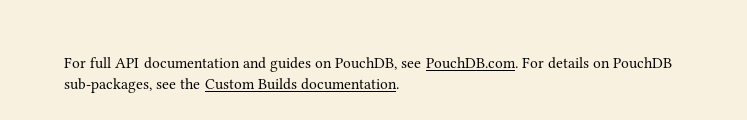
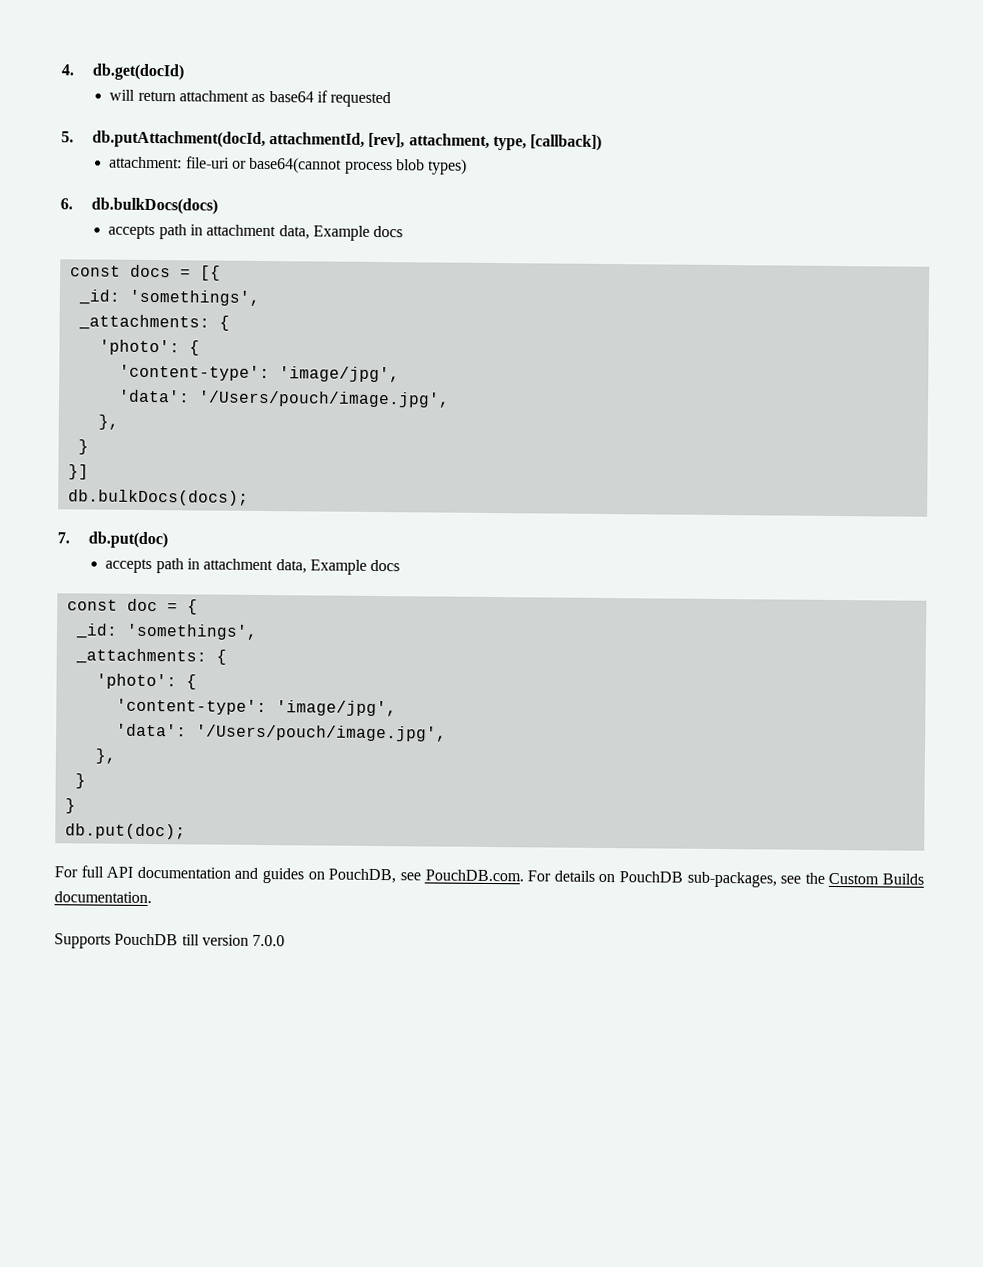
(64, 62) none -> [61,63,184,81] [109,89,392,108] [61,130,603,151] [109,156,468,175] [60,197,218,215] [108,224,404,241] [69,264,221,281] [77,289,260,306] [77,314,230,331] [98,339,200,356] [118,364,400,383] [118,389,450,408] [97,414,119,430] [77,439,89,455] [67,464,89,480] [67,489,249,506] [57,531,168,549] [105,558,401,575] [66,598,198,615] [74,623,258,640] [74,648,227,665] [95,673,197,690] [115,698,397,717] [115,723,447,742] [94,748,116,764] [74,773,86,789] [64,798,76,814] [64,823,186,840] 4. db.get(docId) // will return attachment as base64 if requested // 5. db.putAttachment(docId, attachmentId, [rev], attachment, type, [callback]) // attachment: file-uri or base64(cannot process blob types) // 6. db.bulkDocs(docs) // accepts path in attachment data, Example docs // const docs = [{ // _id: 'somethings', // _attachments: { // 'photo': { // 'content-type': 'image/jpg', // 'data': '/Users/pouch/image.jpg', // }, // } // }] // db.bulkDocs(docs); // 7. db.put(doc) // accepts path in attachment data, Example docs // const doc = { // _id: 'somethings', // _attachments: { // 'photo': { // 'content-type': 'image/jpg', // 'data': '/Users/pouch/image.jpg', // }, // } // } // db.put(doc); //
(399, 84) none -> [54,933,286,949] // Supports PouchDB till version 7.0.0

